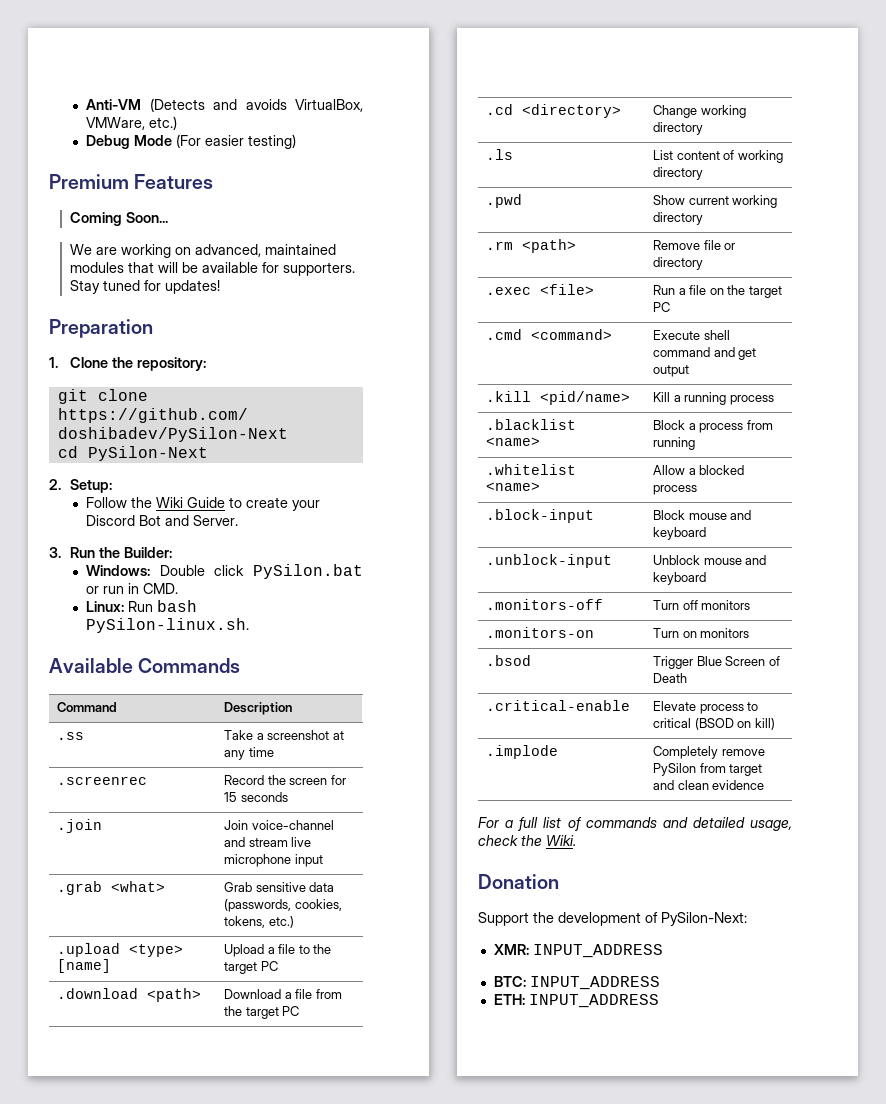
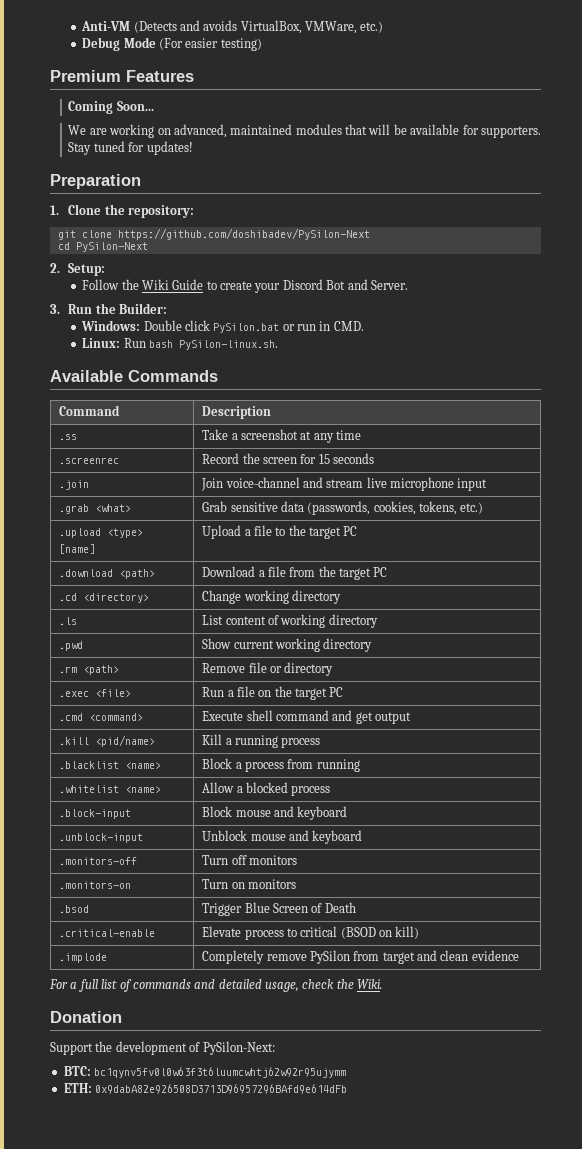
[493,944,663,958] // XMR: INPUT_ADDRESS -> (275, 1048) none
[529,976,660,990] INPUT_ADDRESS -> [94,1067,347,1078] bc1qynv5fv0l0w63f3t6luumcwhtj62w92r95ujymm
[528,994,659,1008] INPUT_ADDRESS -> [95,1084,348,1094] 0x9dabA82e926508D3713D96957296BAfd9e614dFb

